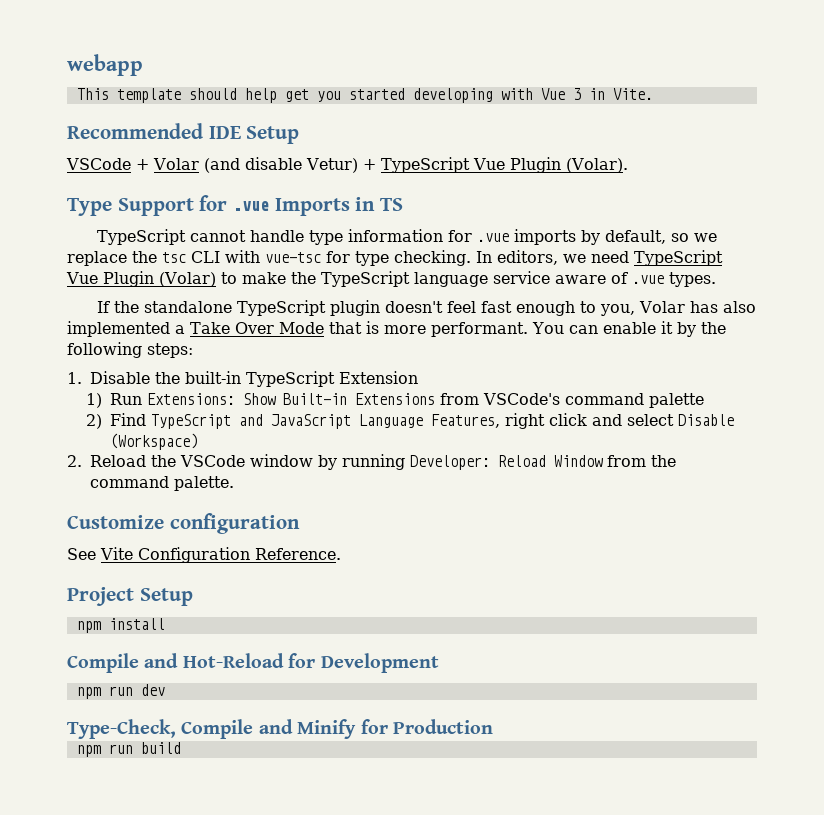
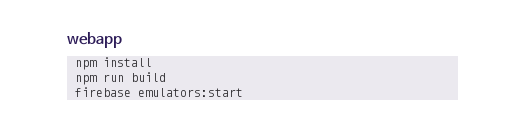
[76,88,653,103] [67,123,300,144] [66,157,628,173] [67,195,404,216] [97,229,718,245] [67,250,723,266] [66,271,716,287] [97,300,757,316] [67,321,726,337] [67,342,193,358] [67,371,418,387] [86,393,705,408] [86,413,735,429] [110,433,199,450] [67,454,676,470] [90,476,234,491] [67,513,300,534] [67,547,341,563] [67,587,193,606] [76,618,165,633] [67,653,439,673] [76,684,165,699] [67,719,493,739] This template should help get you started developing with Vue 3 in Vite. // Recommended IDE Setup // VSCode + Volar (and disable Vetur) + TypeScript Vue Plugin (Volar). // Type Support for .vue Imports in TS // TypeScript cannot handle type information for .vue imports by default, so we replace the tsc CLI with vue-tsc for type checking. In editors, we need TypeScript Vue Plugin (Volar) to make the TypeScript language service aware of .vue types. // If the standalone TypeScript plugin doesn't feel fast enough to you, Volar has also implemented a Take Over Mode that is more performant. You can enable it by the following steps: // 1. Disable the built-in TypeScript Extension // 1) Run Extensions: Show Built-in Extensions from VSCode's command palette // 2) Find TypeScript and JavaScript Language Features, right click and select Disable (Workspace) // 2. Reload the VSCode window by running Developer: Reload Window from the command palette. // Customize configuration // See Vite Configuration Reference. // Project Setup // npm install // Compile and Hot-Reload for Development // npm run dev // Type-Check, Compile and Minify for Production -> [74,57,152,70] npm install
(181, 748) none -> [74,87,243,97] // firebase emulators:start

